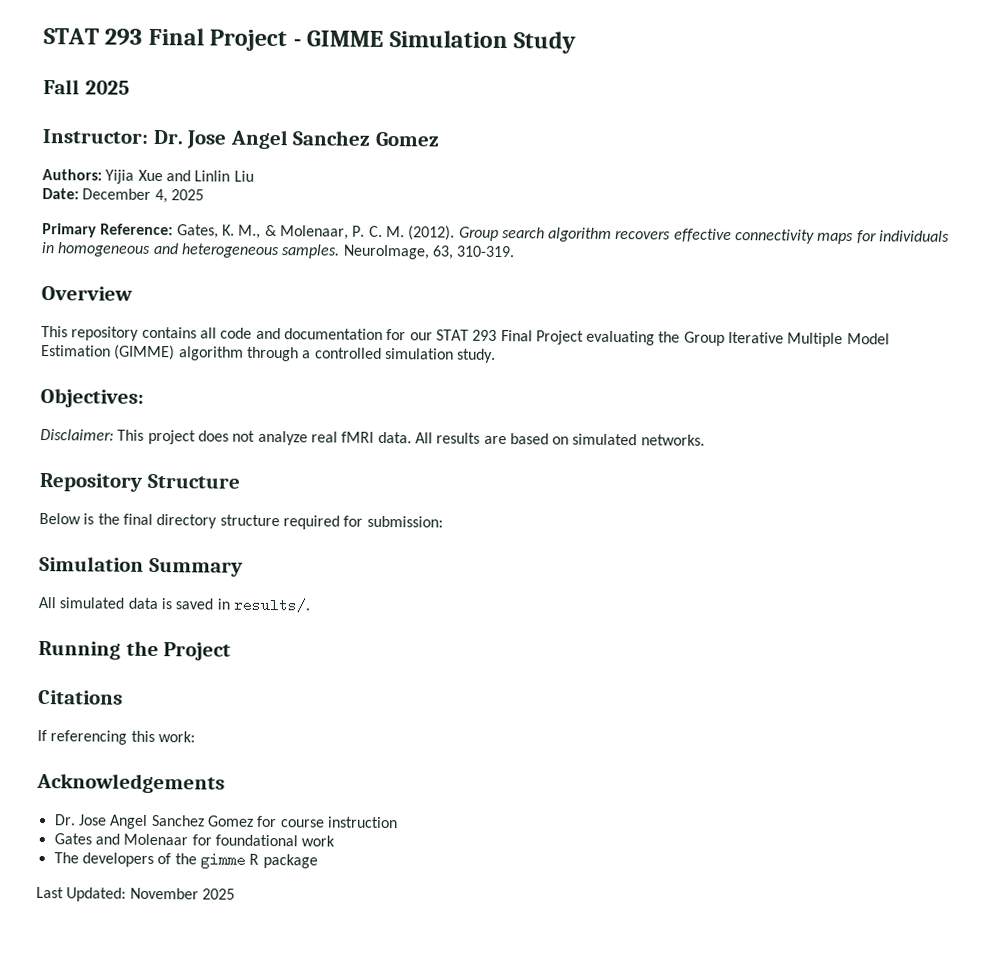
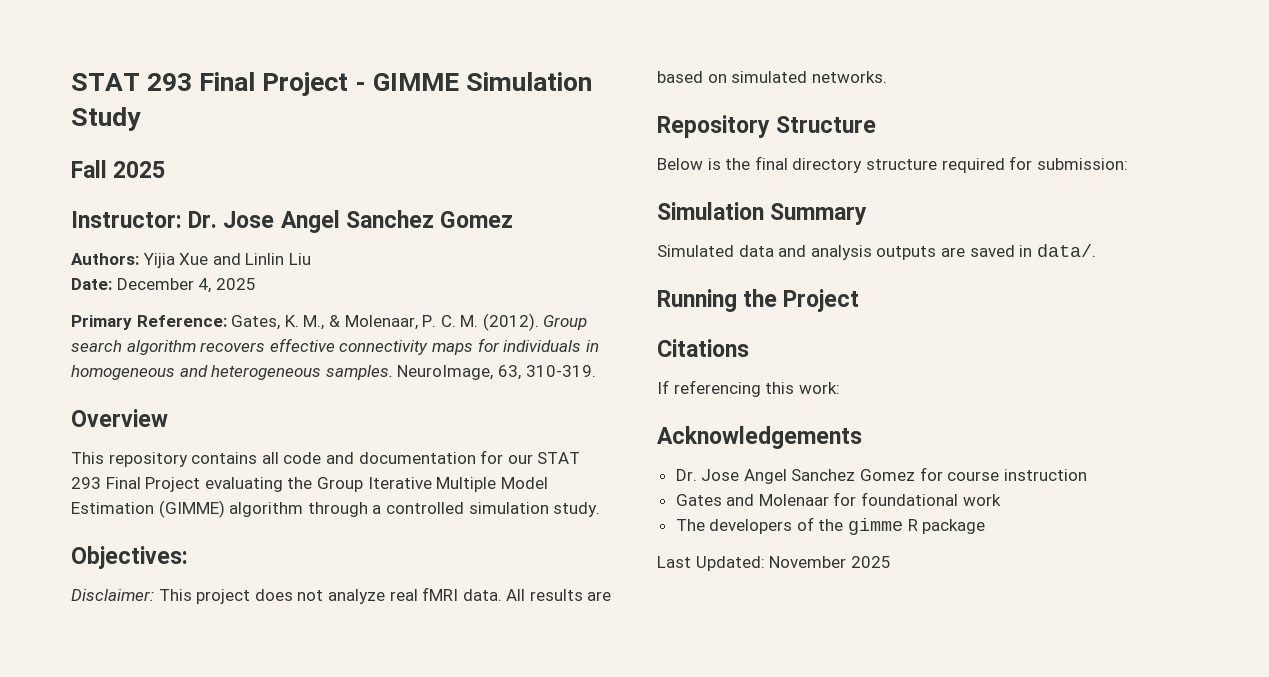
[38,596,172,610] All simulated data is -> [657,245,965,260] Simulated data and analysis outputs are
[232,597,310,613] results/. -> [1036,244,1096,257] data/.

